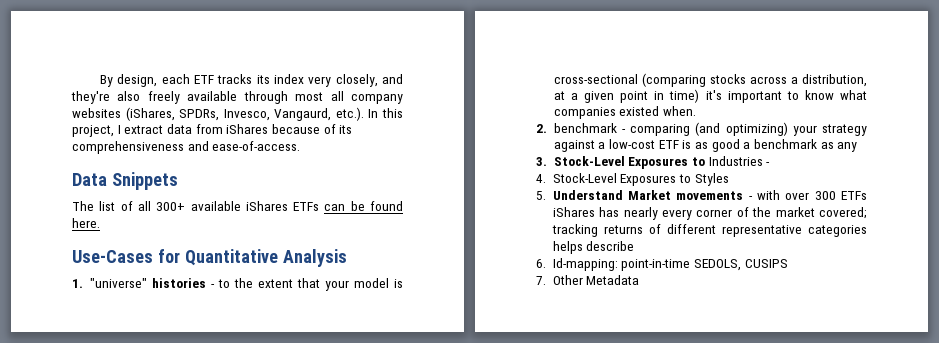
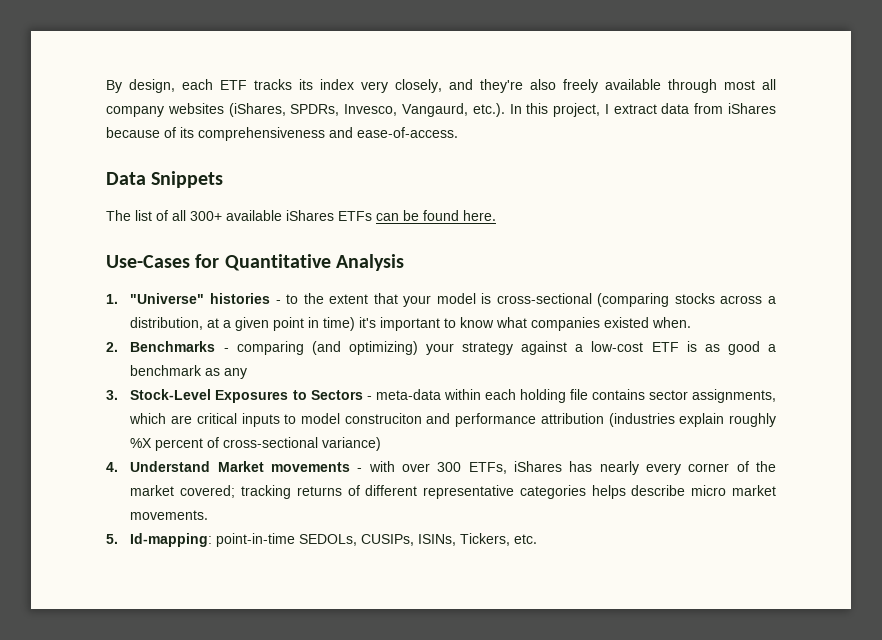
[89,278,147,288] "universe" -> [130,293,205,304] "Universe"
[553,123,617,133] benchmark -> [130,341,216,352] Benchmarks
[708,156,771,166] [536,173,729,186] [536,191,546,200] Industries - // 4. Stock-Level Exposures to Styles // 5. -> [310,389,776,403] [129,413,776,427] [130,437,382,451] [106,462,118,472] Sectors - meta-data within each holding file contains sector assignments, which are critical inputs to model construciton and performance attribution (industries explain roughly %X percent of cross-sectional variance) // 4.
[841,191,867,200] ETFs -> [468,462,507,474] ETFs,
[536,258,788,271] [536,275,640,285] // 6. Id-mapping: point-in-time SEDOLS, CUSIPS // 7. Other Metadata -> [691,485,776,496] [130,510,209,520] [106,533,538,547] micro market movements. // 5. Id-mapping: point-in-time SEDOLs, CUSIPs, ISINs, Tickers, etc.

